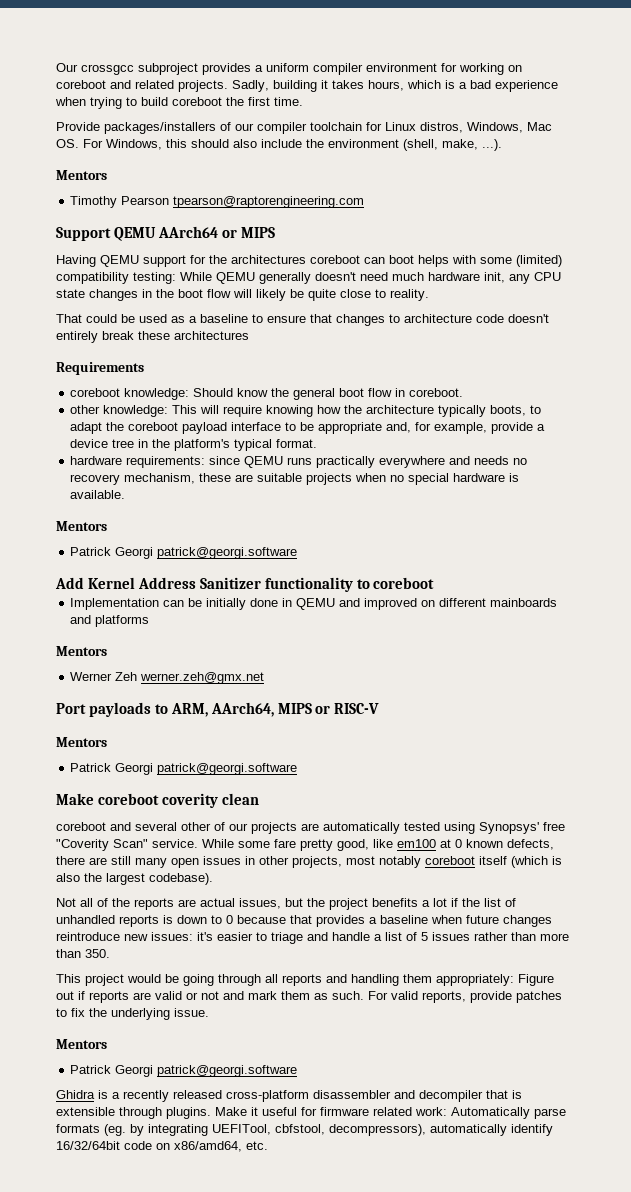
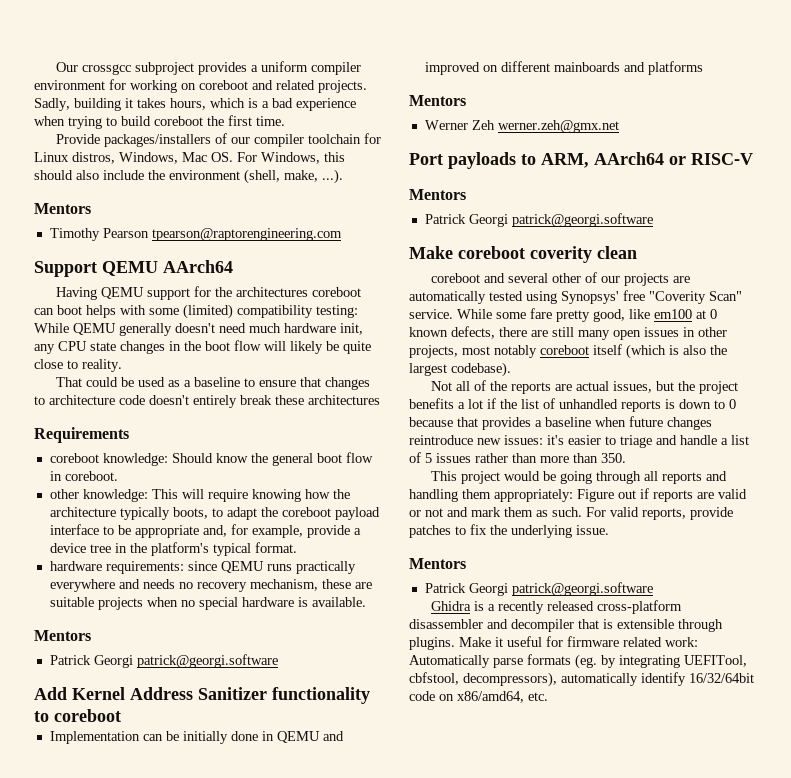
[221,227,275,238] or MIPS -> (233, 266) none
[210,702,312,717] AArch64, MIPS -> [594,152,664,165] AArch64

